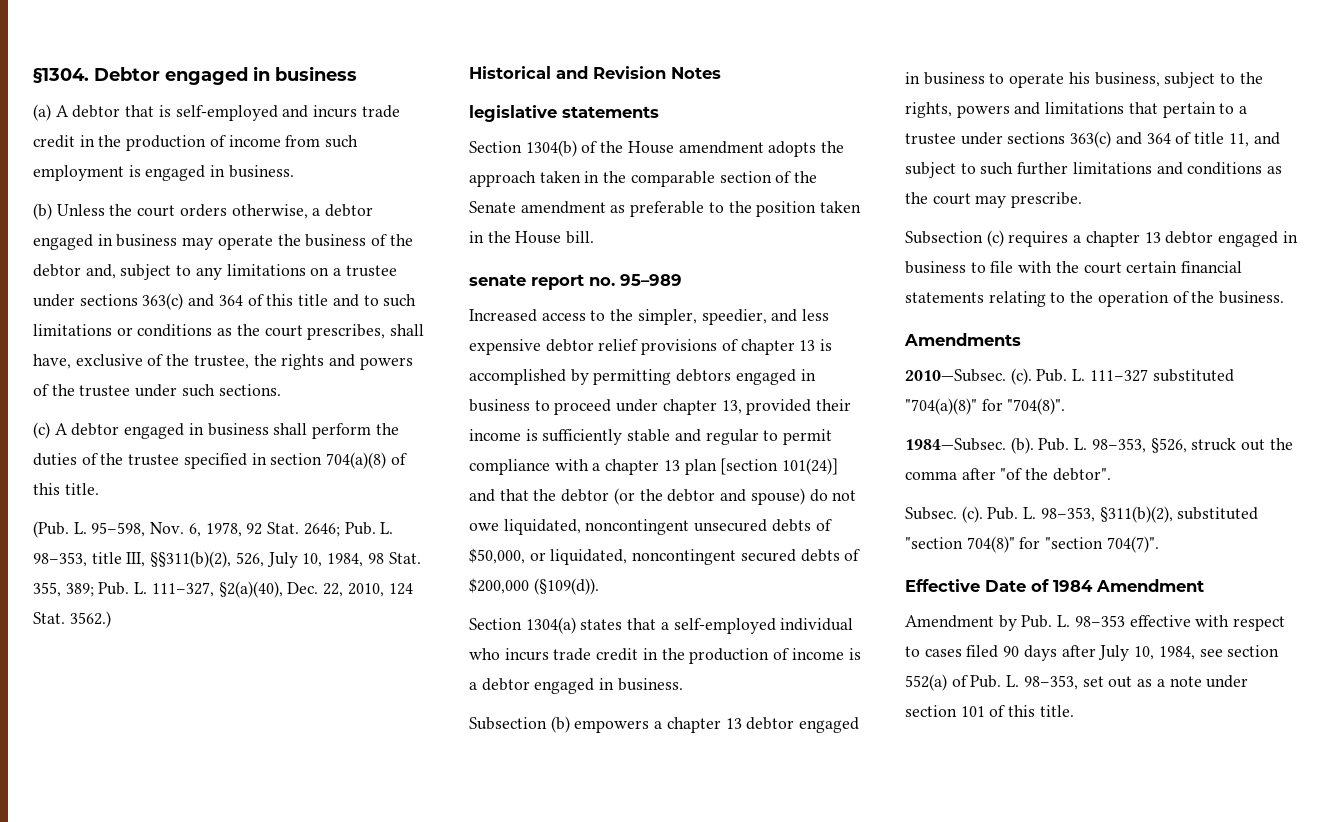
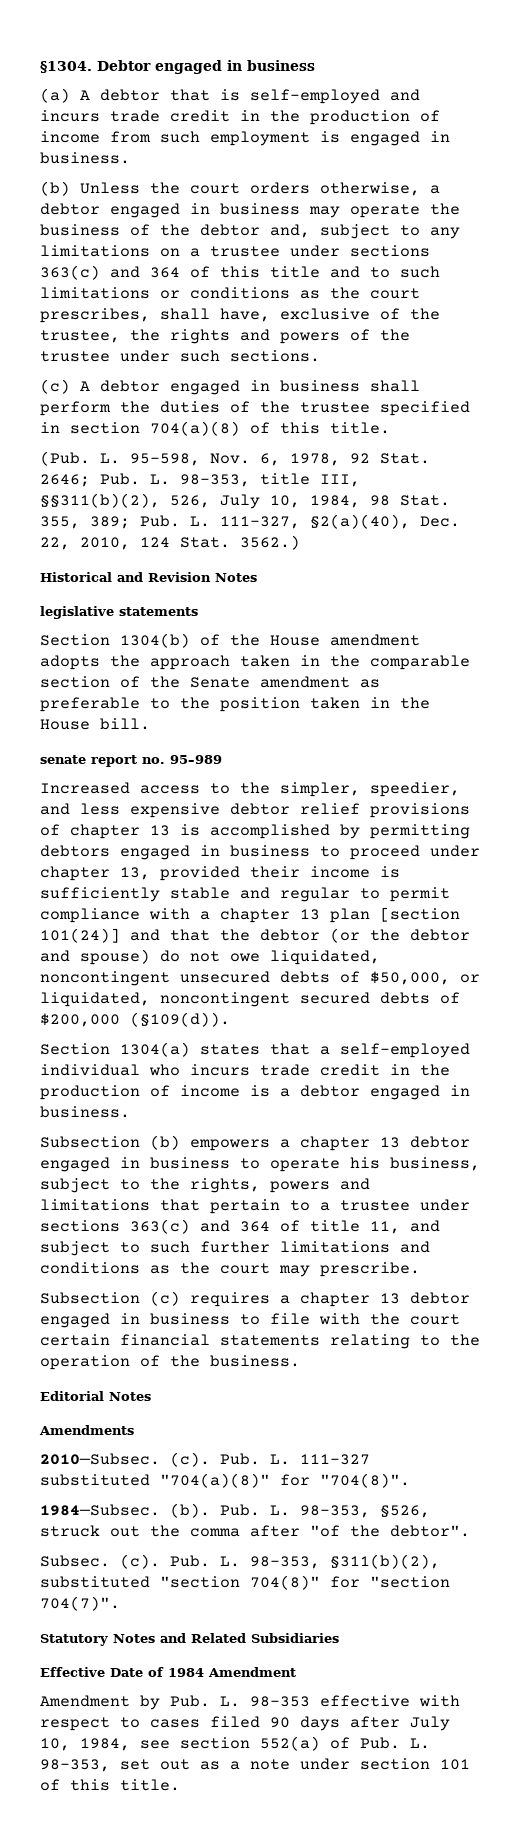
(1285, 297) none -> [40,1391,151,1401] // Editorial Notes
(1159, 544) none -> [40,1633,339,1646] // Statutory Notes and Related Subsidiaries

